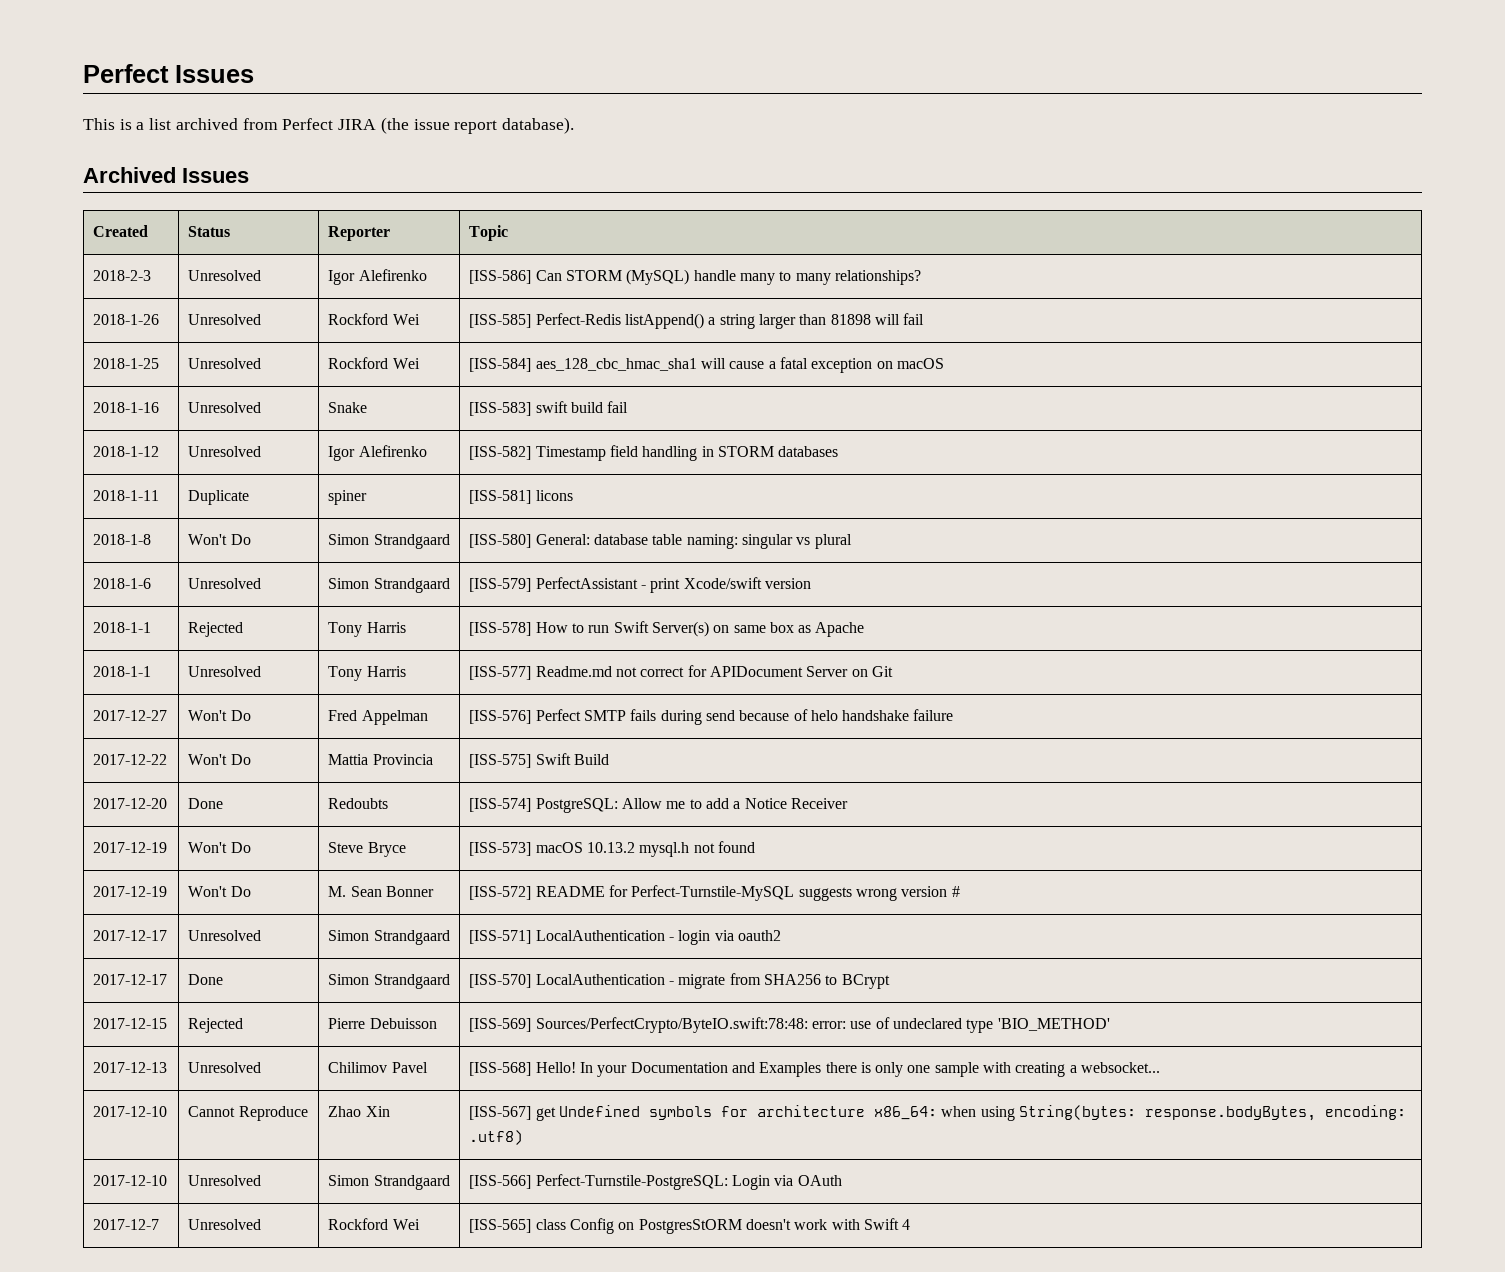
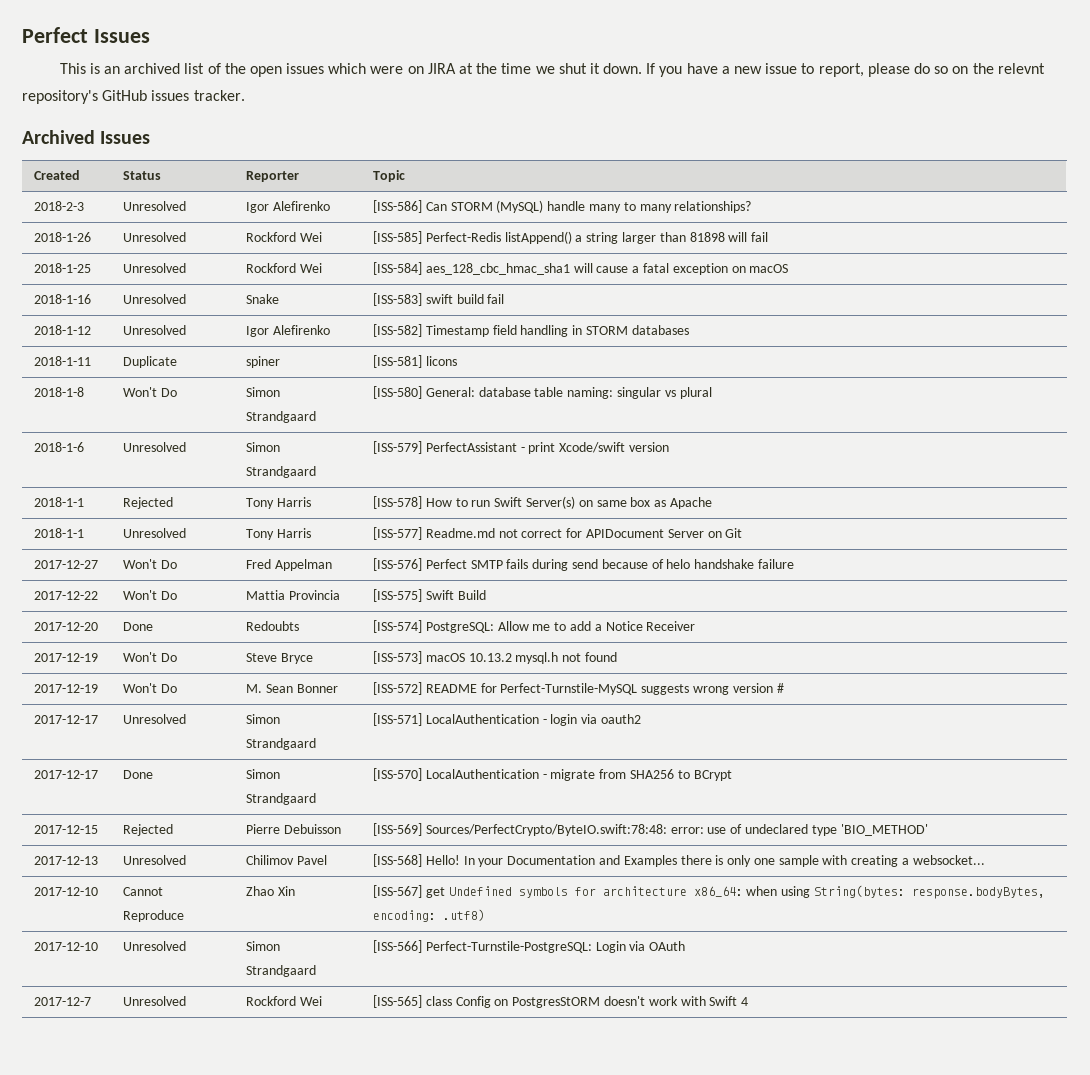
[136,117,574,134] a list archived from Perfect JIRA (the issue report database). -> [103,63,1045,77] [22,90,245,104] an archived list of the open issues which were on JIRA at the time we shut it down. If you have a new issue to report, please do so on the relevnt repository's GitHub issues tracker.

